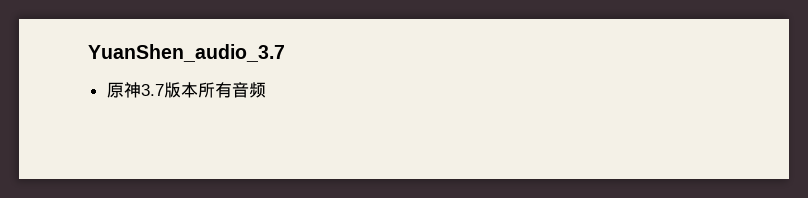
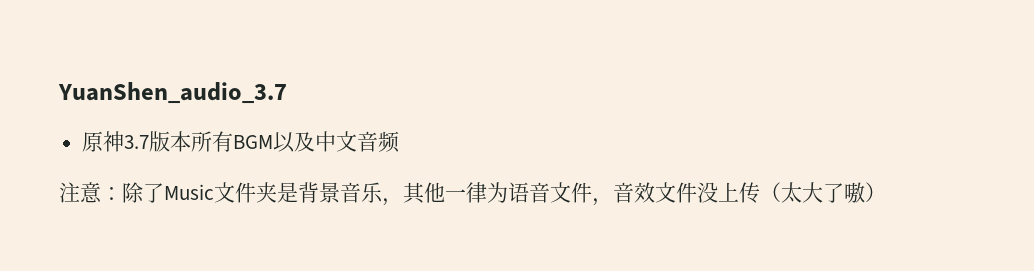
[231,82,266,98] 音频 -> [233,131,401,153] [59,182,886,206] BGM以及中文音频 // 注意：除了Music文件夹是背景音乐，其他一律为语音文件，音效文件没上传（太大了嗷）

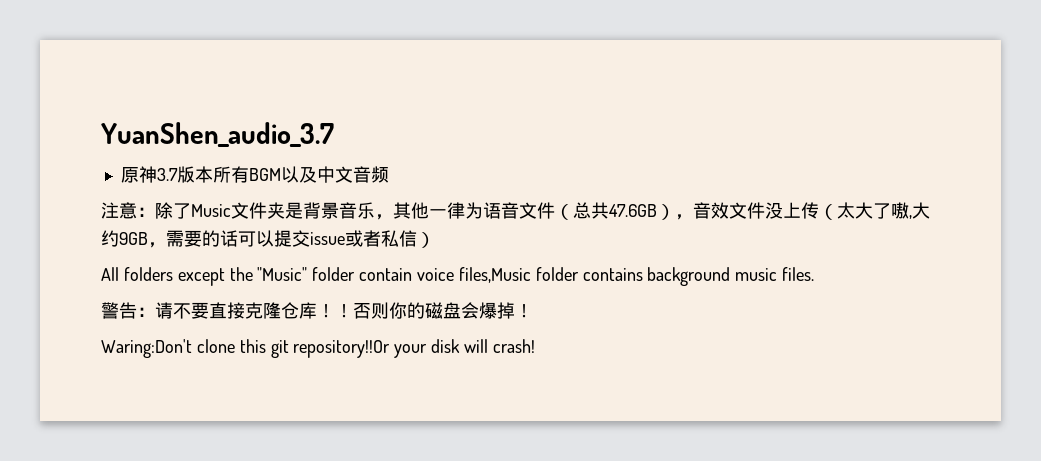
(592, 192) none -> [555,202,675,220] （总共47.6GB）
[865,182,886,202] ） -> [908,202,930,219] [101,230,435,248] [101,267,815,286] [101,302,533,319] [101,339,535,358] ,大约9GB，需要的话可以提交issue或者私信） // All folders except the "Music" folder contain voice files,Music folder contains background music files. // 警告：请不要直接克隆仓库！！否则你的磁盘会爆掉！ // Waring:Don't clone this git repository!!Or your disk will crash!

